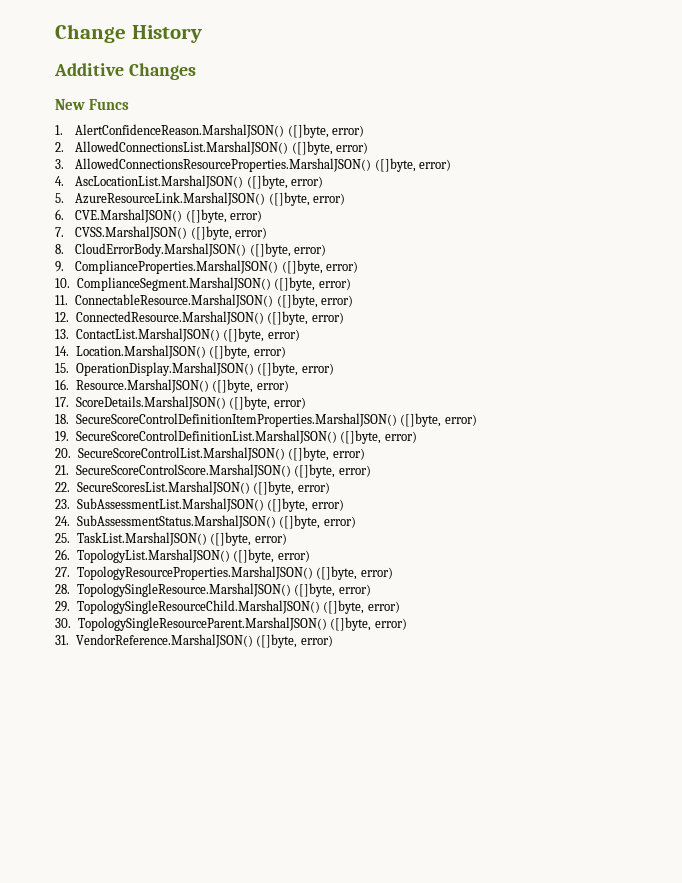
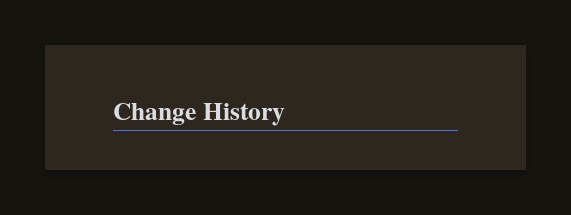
[54,63,196,80] [55,99,130,110] [55,124,365,138] [55,141,369,155] [55,158,452,172] [55,175,324,189] [55,192,346,206] [55,209,263,223] [55,226,268,240] [55,243,327,257] [55,260,359,274] [55,277,351,291] [55,294,354,308] [55,311,344,325] [55,328,300,342] [55,345,286,359] [55,362,334,376] [55,379,289,393] [55,396,306,410] [55,413,477,427] [55,430,417,444] [55,447,365,461] [55,464,371,478] [55,481,330,495] [55,498,344,512] [55,515,356,529] [55,532,287,546] [55,549,310,563] [55,566,393,580] [55,583,371,597] [55,600,400,614] [55,617,407,631] [55,634,333,648] // Additive Changes // New Funcs // 1. AlertConfidenceReason.MarshalJSON() ([]byte, error) // 2. AllowedConnectionsList.MarshalJSON() ([]byte, error) // 3. AllowedConnectionsResourceProperties.MarshalJSON() ([]byte, error) // 4. AscLocationList.MarshalJSON() ([]byte, error) // 5. AzureResourceLink.MarshalJSON() ([]byte, error) // 6. CVE.MarshalJSON() ([]byte, error) // 7. CVSS.MarshalJSON() ([]byte, error) // 8. CloudErrorBody.MarshalJSON() ([]byte, error) // 9. ComplianceProperties.MarshalJSON() ([]byte, error) // 10. ComplianceSegment.MarshalJSON() ([]byte, error) // 11. ConnectableResource.MarshalJSON() ([]byte, error) // 12. ConnectedResource.MarshalJSON() ([]byte, error) // 13. ContactList.MarshalJSON() ([]byte, error) // 14. Location.MarshalJSON() ([]byte, error) // 15. OperationDisplay.MarshalJSON() ([]byte, error) // 16. Resource.MarshalJSON() ([]byte, error) // 17. ScoreDetails.MarshalJSON() ([]byte, error) // 18. SecureScoreControlDefinitionItemProperties.MarshalJSON() ([]byte, error) // 19. SecureScoreControlDefinitionList.MarshalJSON() ([]byte, error) // 20. SecureScoreControlList.MarshalJSON() ([]byte, error) // 21. SecureScoreControlScore.MarshalJSON() ([]byte, error) // 22. SecureScoresList.MarshalJSON() ([]byte, error) // 23. SubAssessmentList.MarshalJSON() ([]byte, error) // 24. SubAssessmentStatus.MarshalJSON() ([]byte, error) // 25. TaskList.MarshalJSON() ([]byte, error) // 26. TopologyList.MarshalJSON() ([]byte, error) // 27. TopologyResourceProperties.MarshalJSON() ([]byte, error) // 28. TopologySingleResource.MarshalJSON() ([]byte, error) // 29. TopologySingleResourceChild.MarshalJSON() ([]byte, error) // 30. TopologySingleResourceParent.MarshalJSON() ([]byte, error) // 31. VendorReference.MarshalJSON() ([]byte, error) -> (285, 114) none

